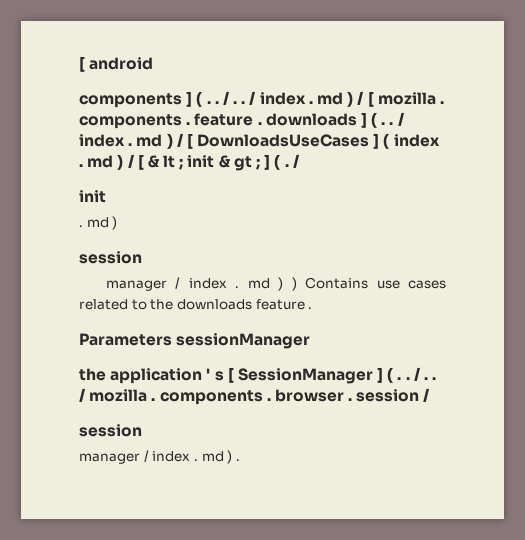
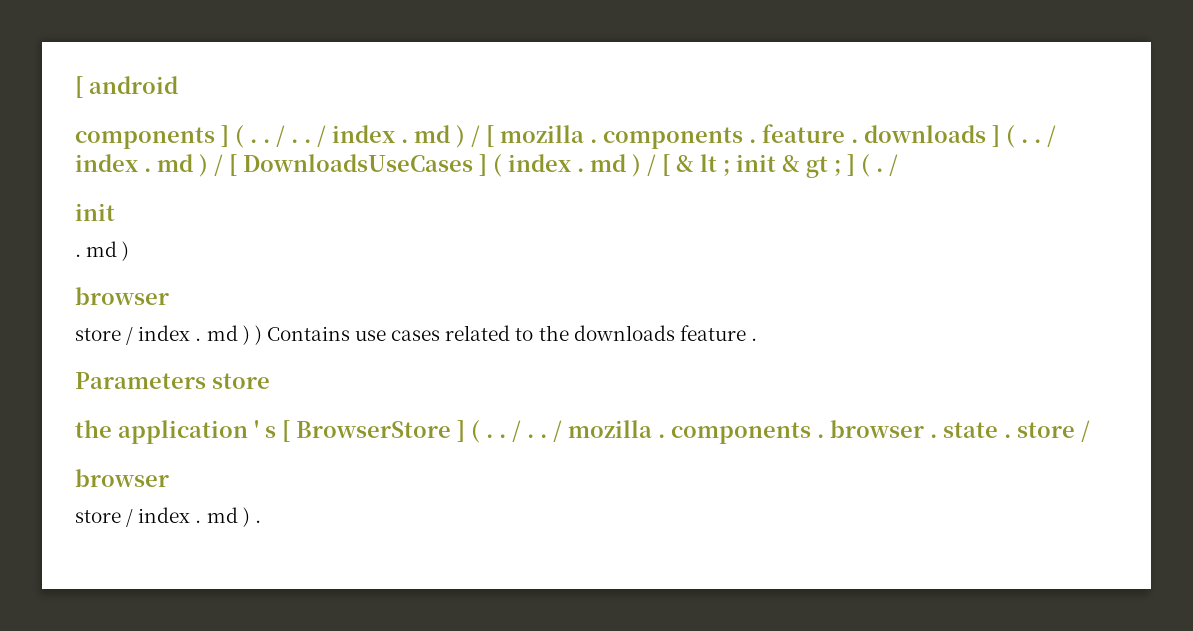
[79,251,142,264] [105,280,167,291] session // manager -> [75,287,169,305] [75,328,121,341] browser // store
[176,333,311,349] sessionManager -> [212,373,270,389] store
[237,368,373,384] SessionManager -> [296,421,451,438] BrowserStore
[356,388,431,402] [79,424,142,437] [79,453,140,464] session / // session // manager -> [943,420,1090,442] [75,469,169,487] [75,510,121,523] state . store / // browser // store

